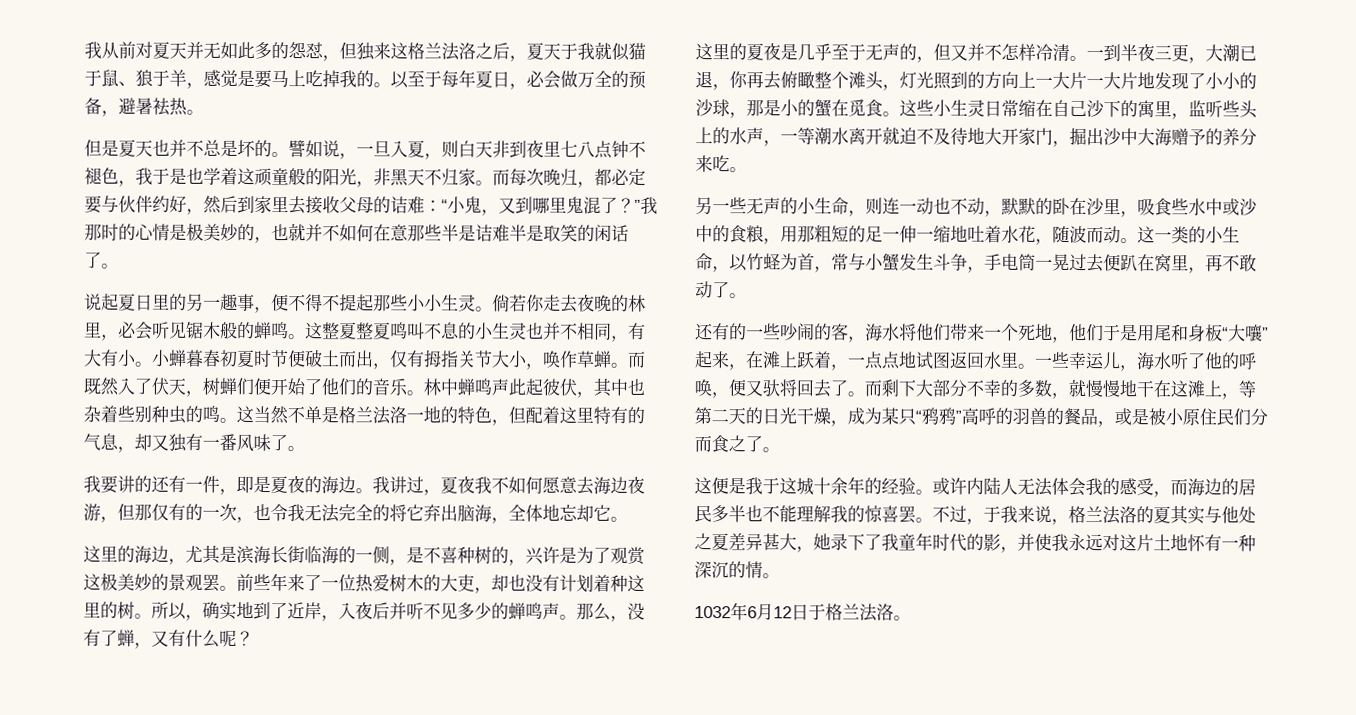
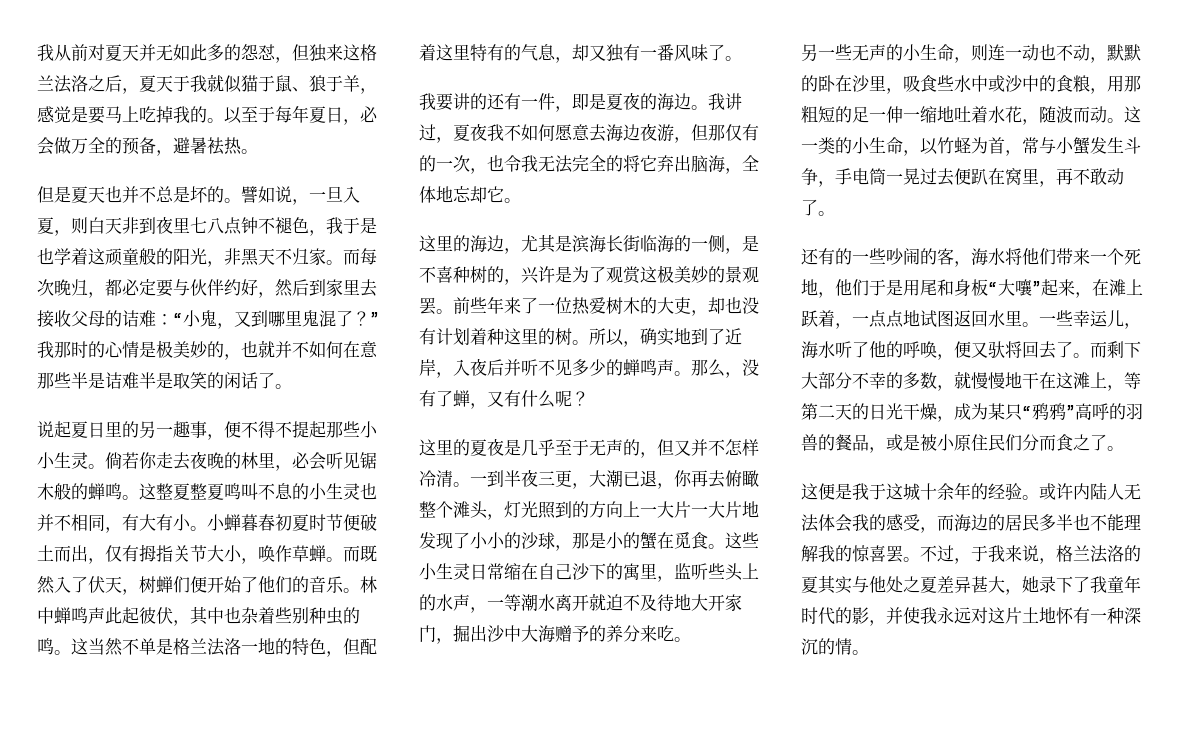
[694,602,911,622] // 1032年6月12日于格兰法洛。 -> (869, 652) none

